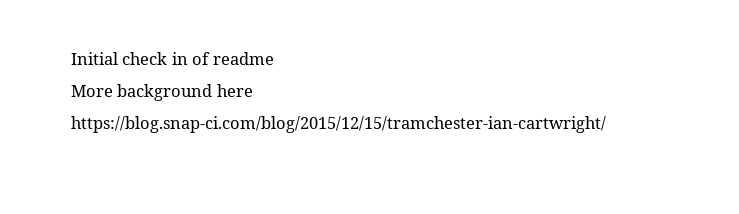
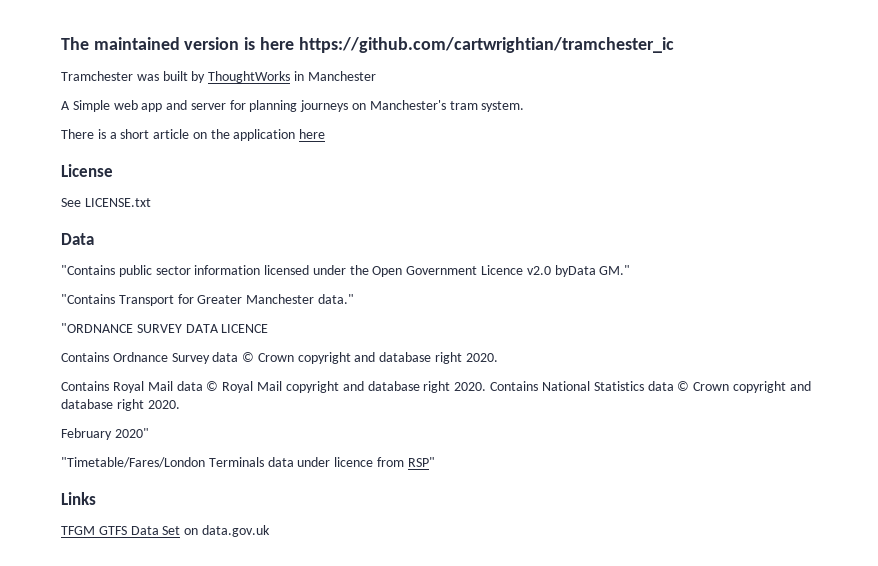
[71,52,274,65] [71,84,253,101] [71,116,606,133] Initial check in of readme // More background here // https://blog.snap-ci.com/blog/2015/12/15/tramchester-ian-cartwright/ -> [61,37,674,53] [61,71,376,83] [61,100,525,112] [61,129,326,141] [61,164,113,177] [61,198,151,207] [61,233,94,245] [61,265,631,277] [61,294,354,306] [61,323,269,333] [61,352,498,364] [61,381,812,393] [61,399,180,411] [61,428,149,440] [61,457,435,468] [61,492,96,505] [61,525,270,537] The maintained version is here https://github.com/cartwrightian/tramchester_ic // Tramchester was built by ThoughtWorks in Manchester // A Simple web app and server for planning journeys on Manchester's tram system. // There is a short article on the application here // License // See LICENSE.txt // Data // "Contains public sector information licensed under the Open Government Licence v2.0 byData GM." // "Contains Transport for Greater Manchester data." // "ORDNANCE SURVEY DATA LICENCE // Contains Ordnance Survey data © Crown copyright and database right 2020. // Contains Royal Mail data © Royal Mail copyright and database right 2020. Contains National Statistics data © Crown copyright and database right 2020. // February 2020" // "Timetable/Fares/London Terminals data under licence from RSP" // Links // TFGM GTFS Data Set on data.gov.uk

